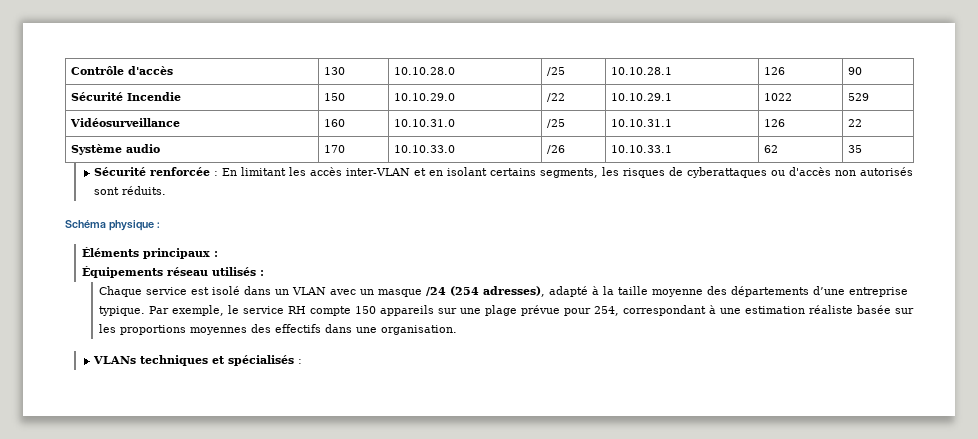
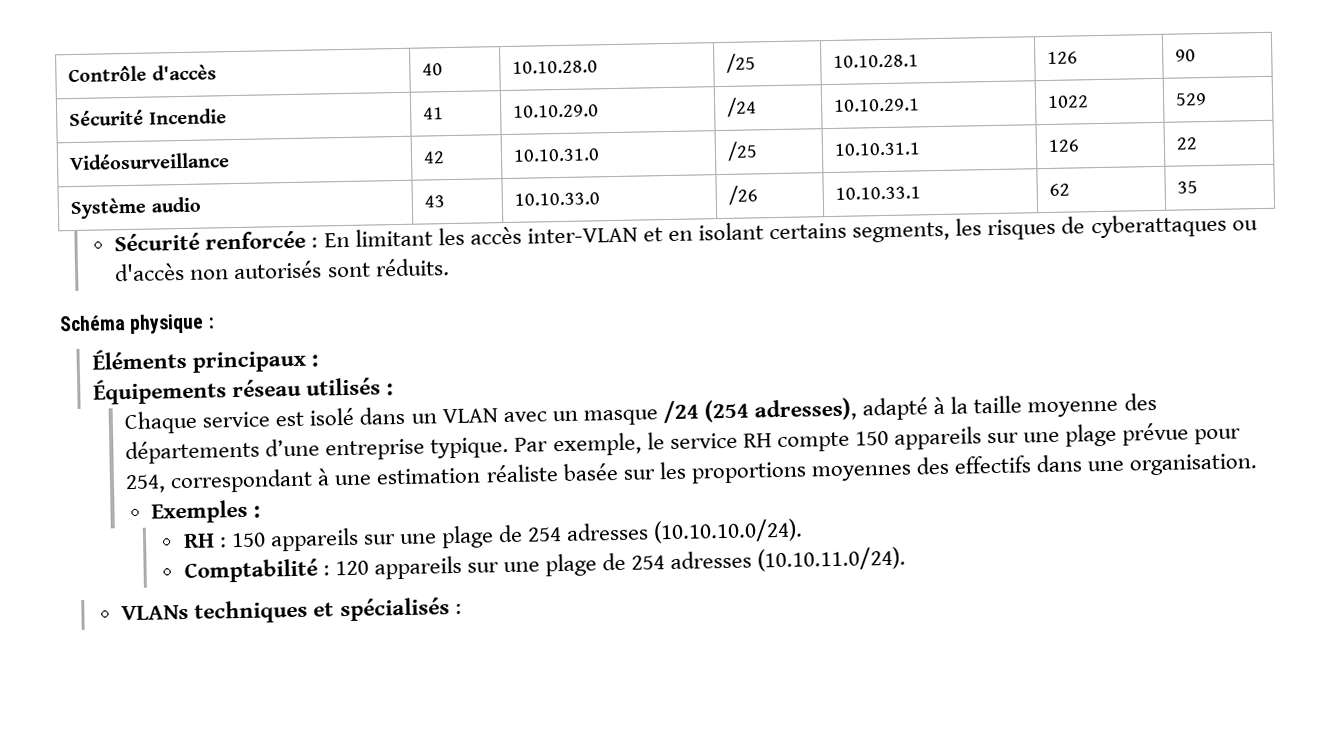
[323,67,345,75] 130 -> [422,63,444,76] 40
[323,93,345,101] 150 -> [423,107,445,120] 41
[546,93,565,102] /22 -> [726,97,758,117] /24
[323,119,345,127] 160 -> [423,151,446,164] 42
[323,145,345,153] 170 -> [424,195,446,208] 43
(457, 330) none -> [150,499,261,524] [182,518,804,552] [183,546,907,584] // Exemples : // RH : 150 appareils sur une plage de 254 adresses (10.10.10.0/24). // Comptabilité : 120 appareils sur une plage de 254 adresses (10.10.11.0/24).

